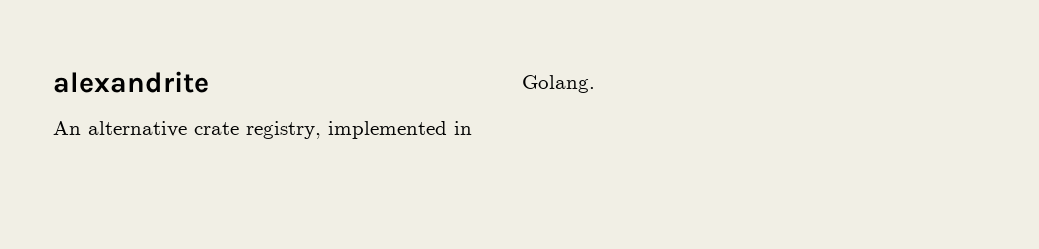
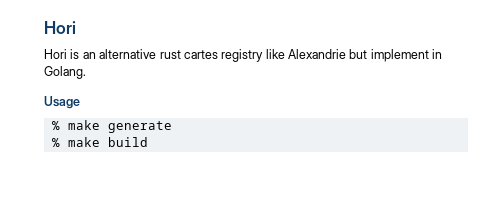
[53,71,209,93] [53,121,472,139] [522,75,595,93] alexandrite // An alternative crate registry, implemented in Golang. -> [44,21,76,34] [44,49,443,62] [44,66,86,79] [44,96,80,109] [51,120,172,133] [51,137,148,147] Hori // Hori is an alternative rust cartes registry like Alexandrie but implement in Golang. // Usage // % make generate // % make build

